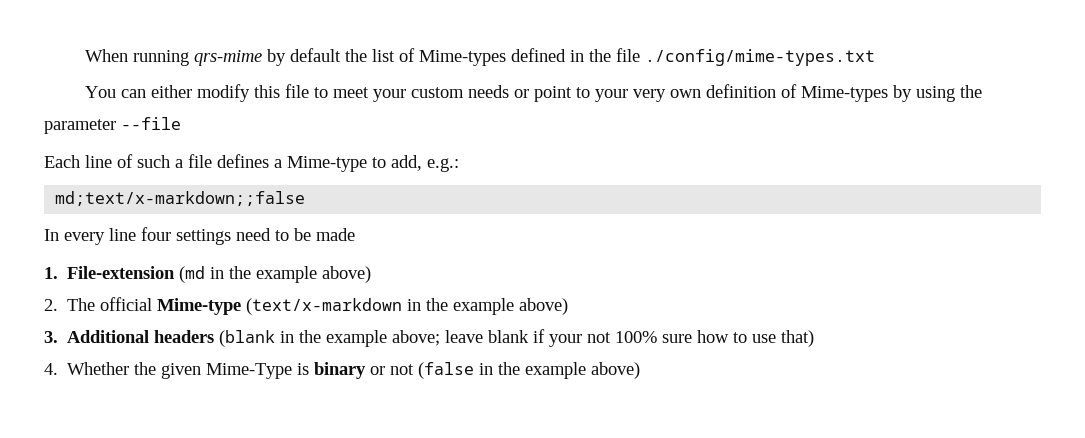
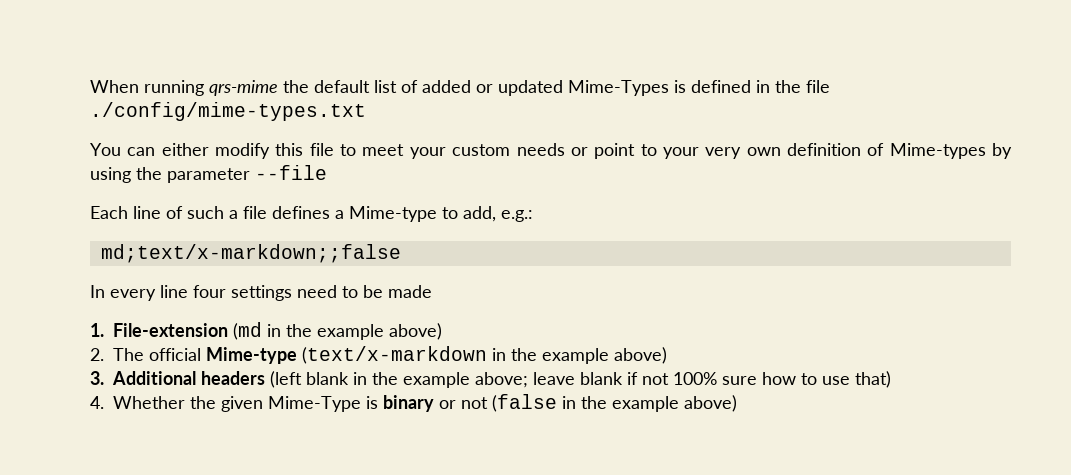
[266,48,506,66] by default the list of Mime-types -> [283,80,686,96] the default list of added or updated Mime-Types is
[219,330,276,347] (blank -> [270,371,349,388] (left blank
[549,334,583,347] your -> (638, 378) none

